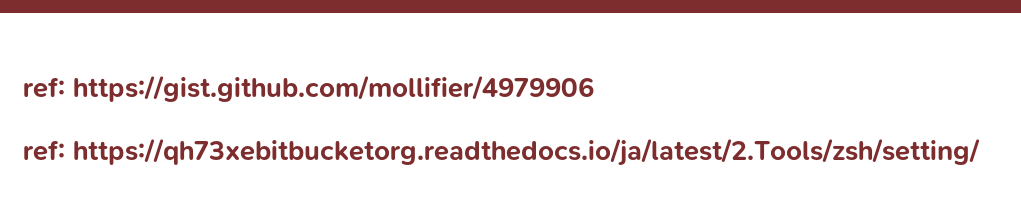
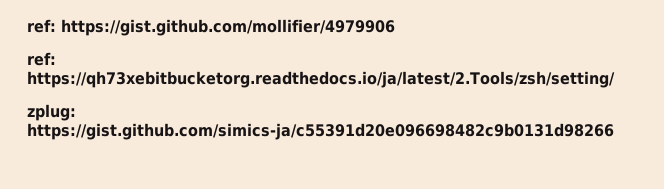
(980, 152) none -> [27,104,76,121] [27,123,614,140] // zplug: https://gist.github.com/simics-ja/c55391d20e096698482c9b0131d98266

